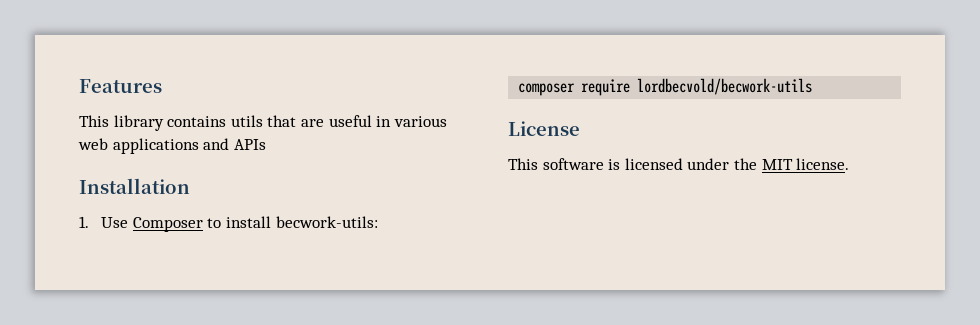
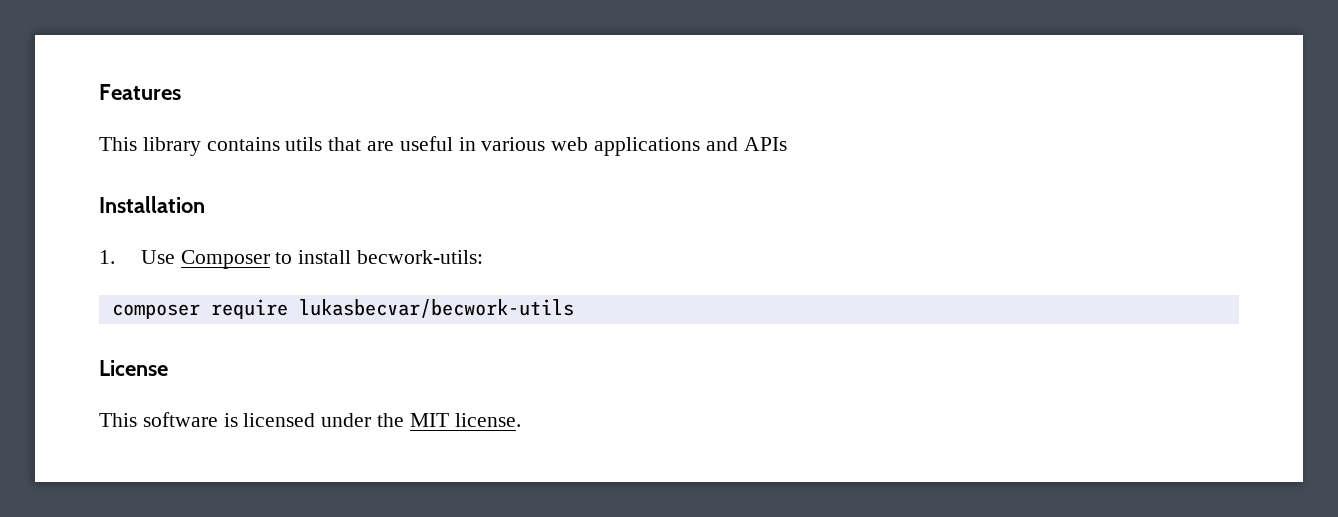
[637,78,813,95] lordbecvold/becwork-utils -> [298,299,574,318] lukasbecvar/becwork-utils

